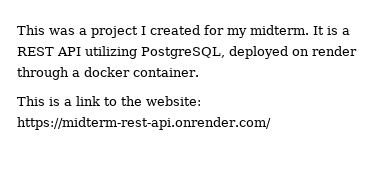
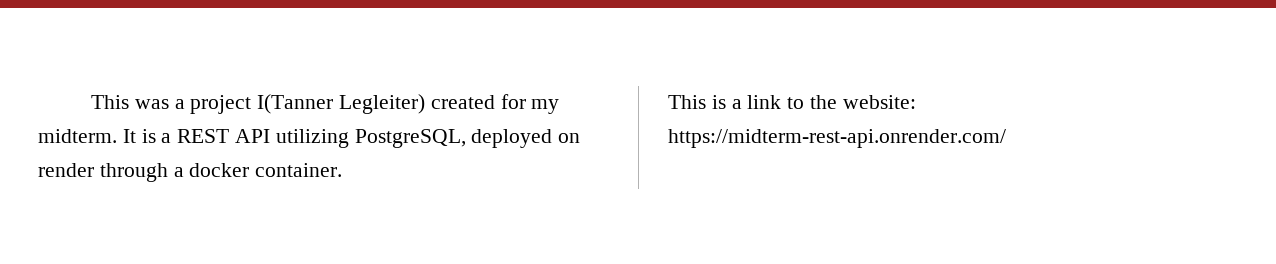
[141,26,146,35] I -> [257,94,426,114] I(Tanner Legleiter)

